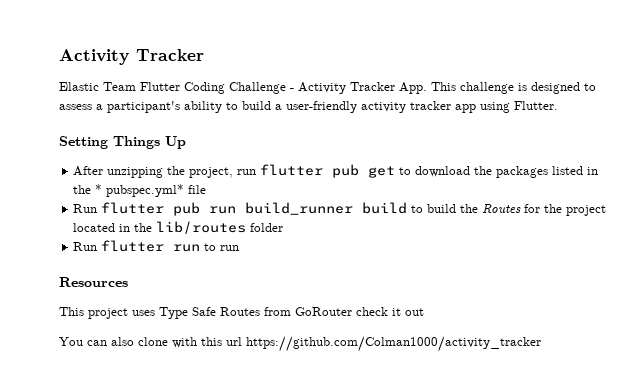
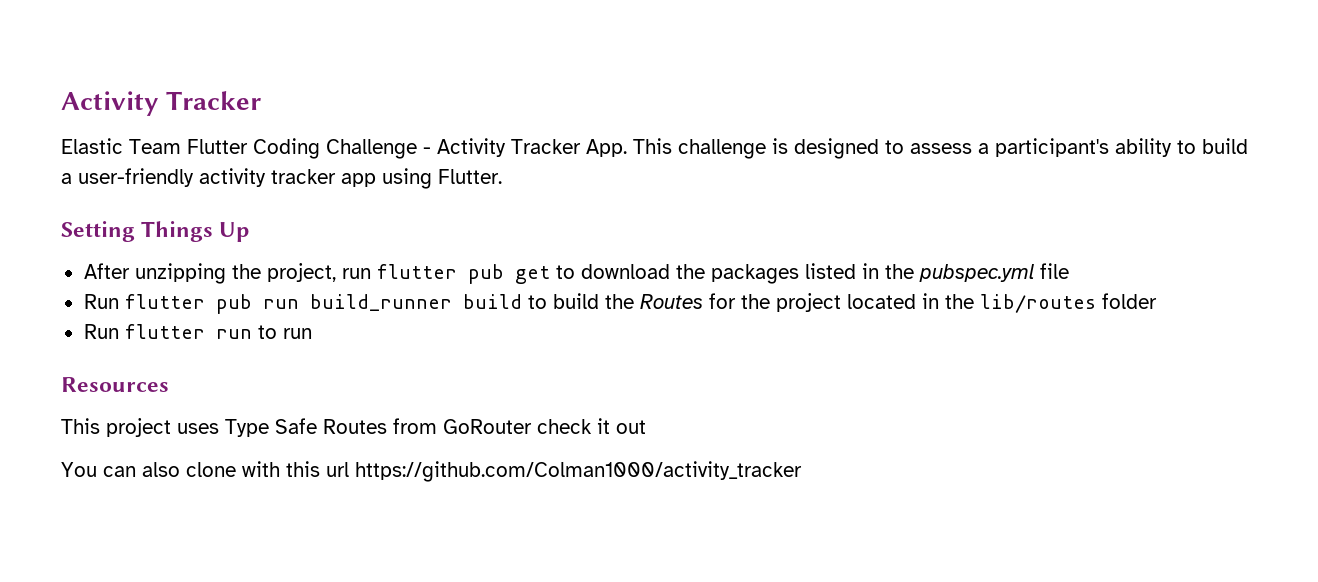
[95,184,185,197] * pubspec.yml* -> [918,264,1034,282] pubspec.yml

